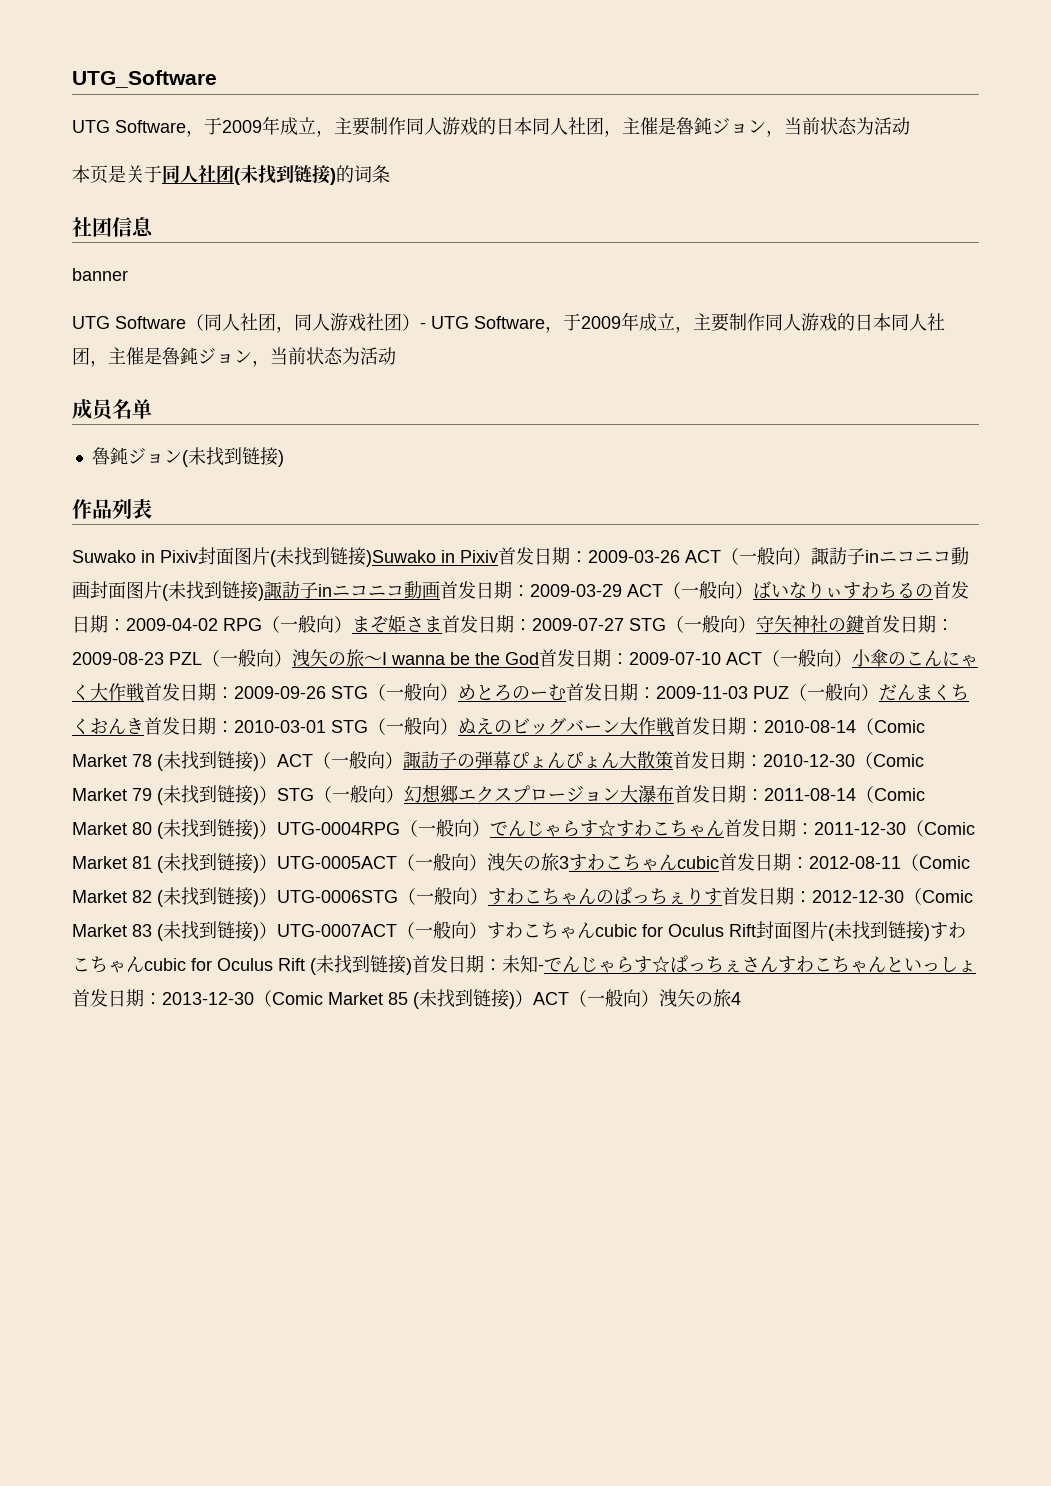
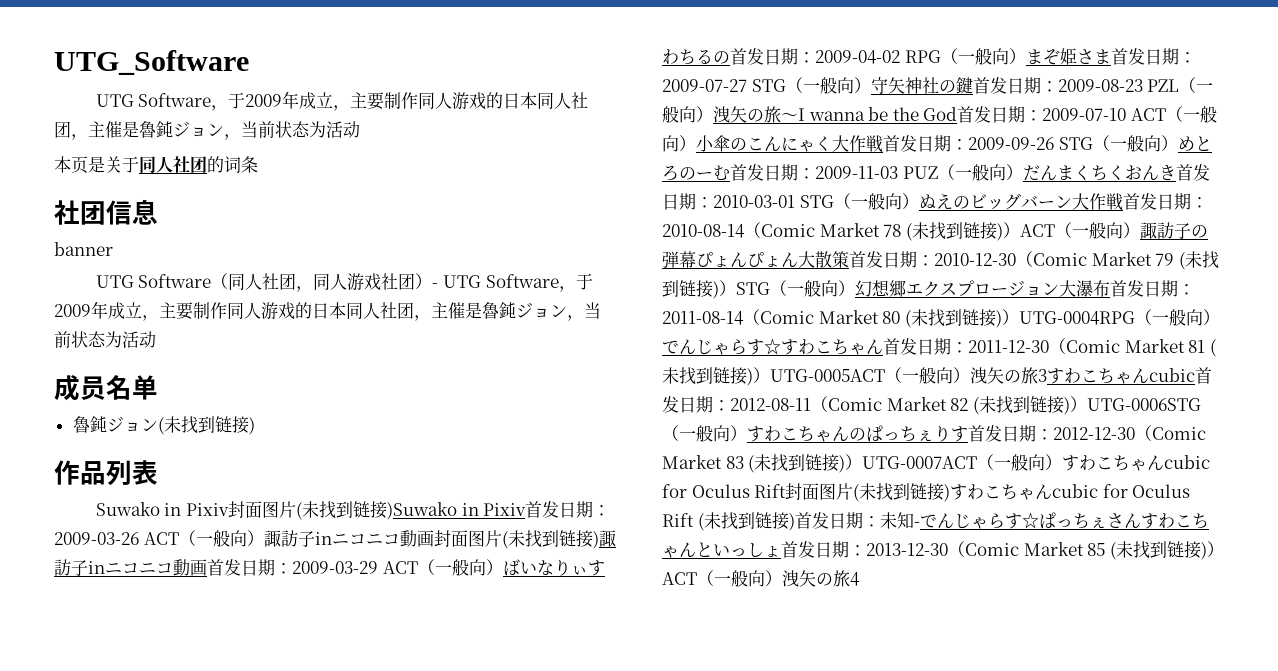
[234,165,336,185] (未找到链接) -> (207, 164) none

